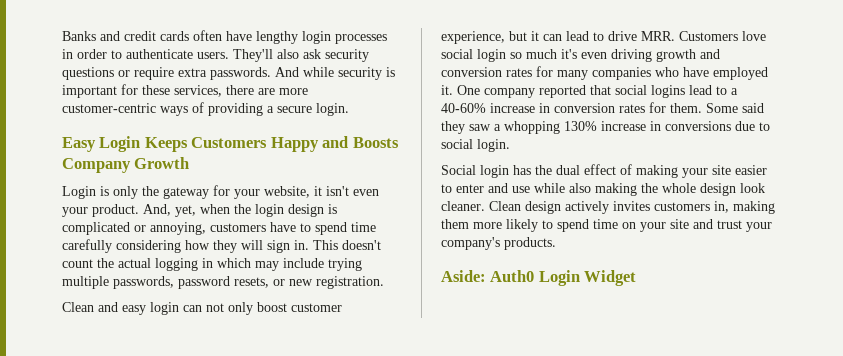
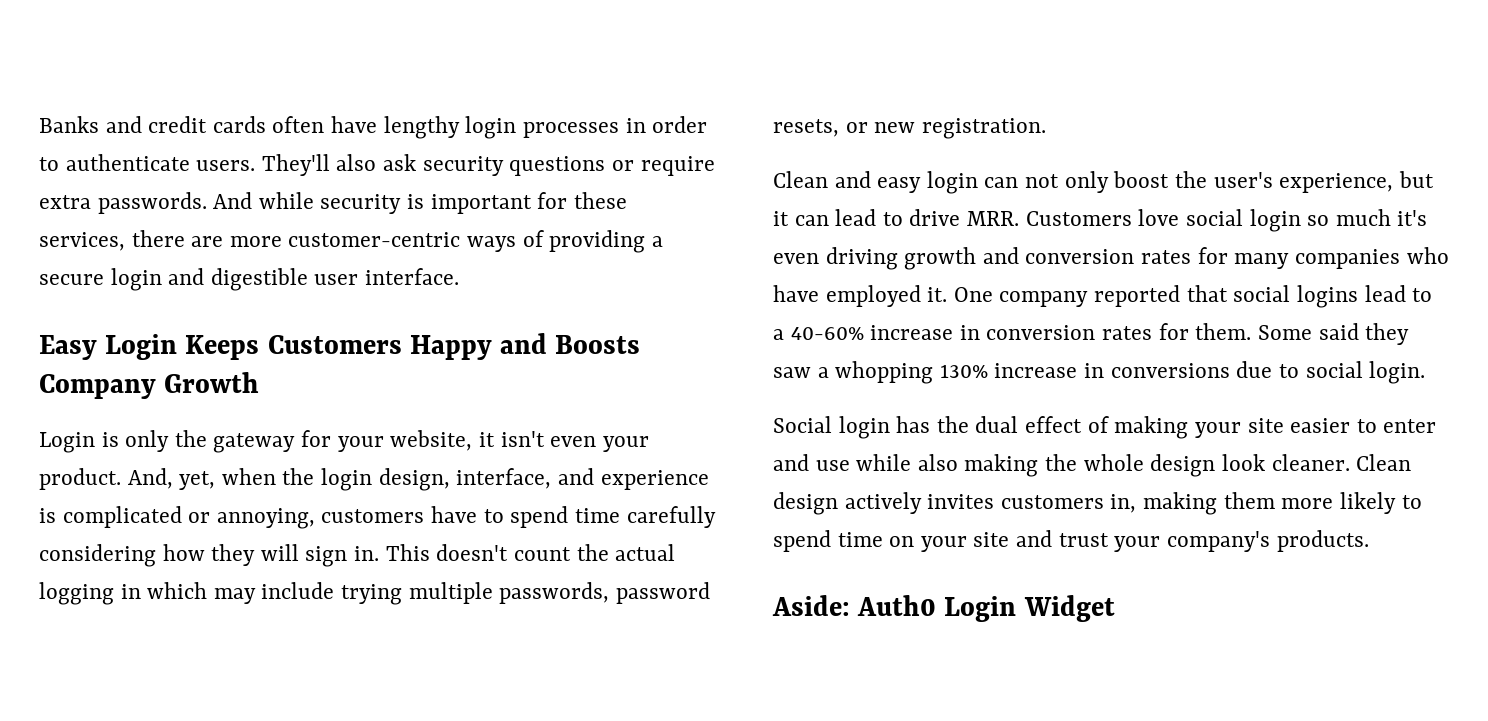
[316,103,349,116] login. -> [110,268,460,291] login and digestible user interface.
[288,204,324,217] design -> [378,468,709,491] design, interface, and experience
[291,303,342,312] customer -> [1174,171,1273,188] the user's

